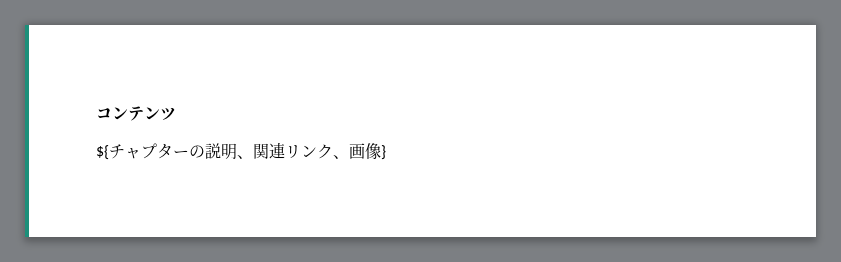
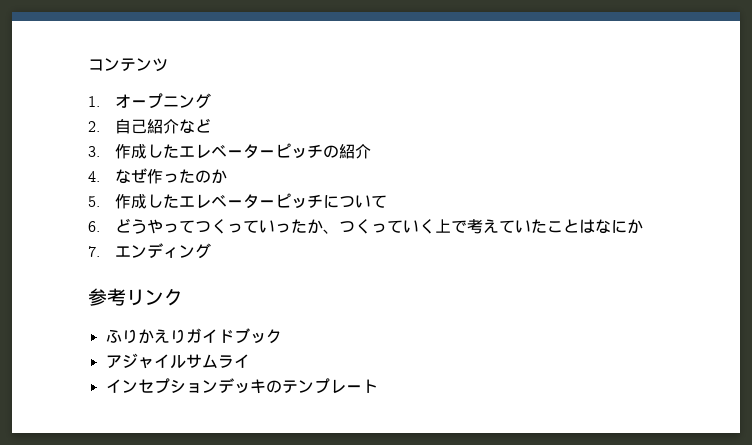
[96,142,386,160] ${チャプターの説明、関連リンク、画像} -> [88,93,211,109] [88,118,211,134] [88,143,371,159] [88,168,227,184] [88,193,387,209] [88,218,643,234] [88,243,211,259] [88,288,183,306] [105,328,282,344] [105,353,250,369] [105,378,378,394] 1.オープニング // 2.自己紹介など // 3.作成したエレベーターピッチの紹介 // 4.なぜ作ったのか // 5.作成したエレベーターピッチについて // 6.どうやってつくっていったか、つくっていく上で考えていたことはなにか // 7.エンディング // 参考リンク // ふりかえりガイドブック // アジャイルサムライ // インセプションデッキのテンプレート

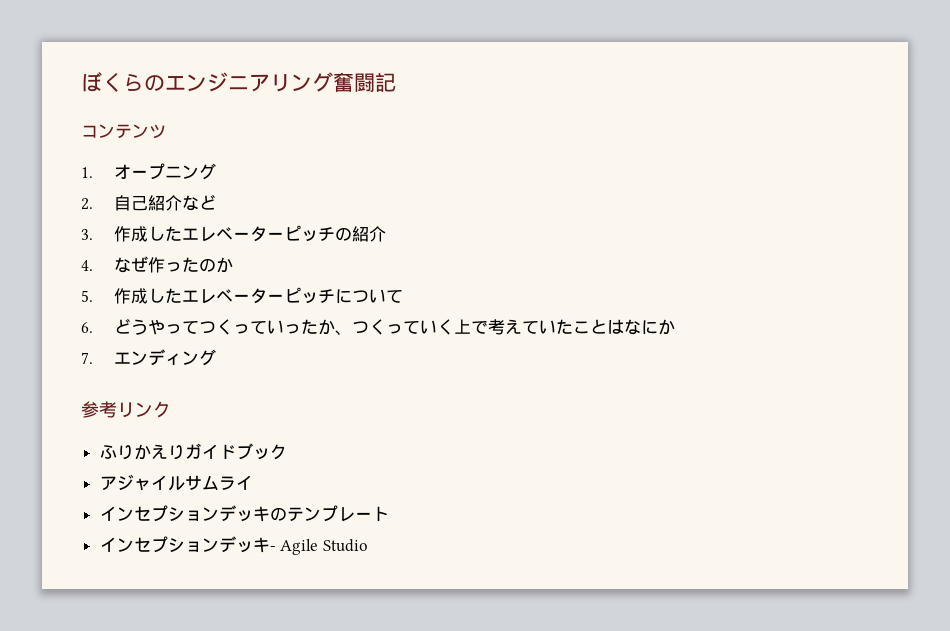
(88, 65) none -> [81,72,396,92] ぼくらのエンジニアリング奮闘記 //
(378, 386) none -> [99,536,368,555] // インセプションデッキ- Agile Studio

